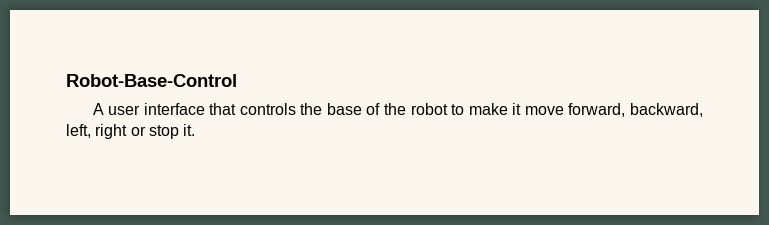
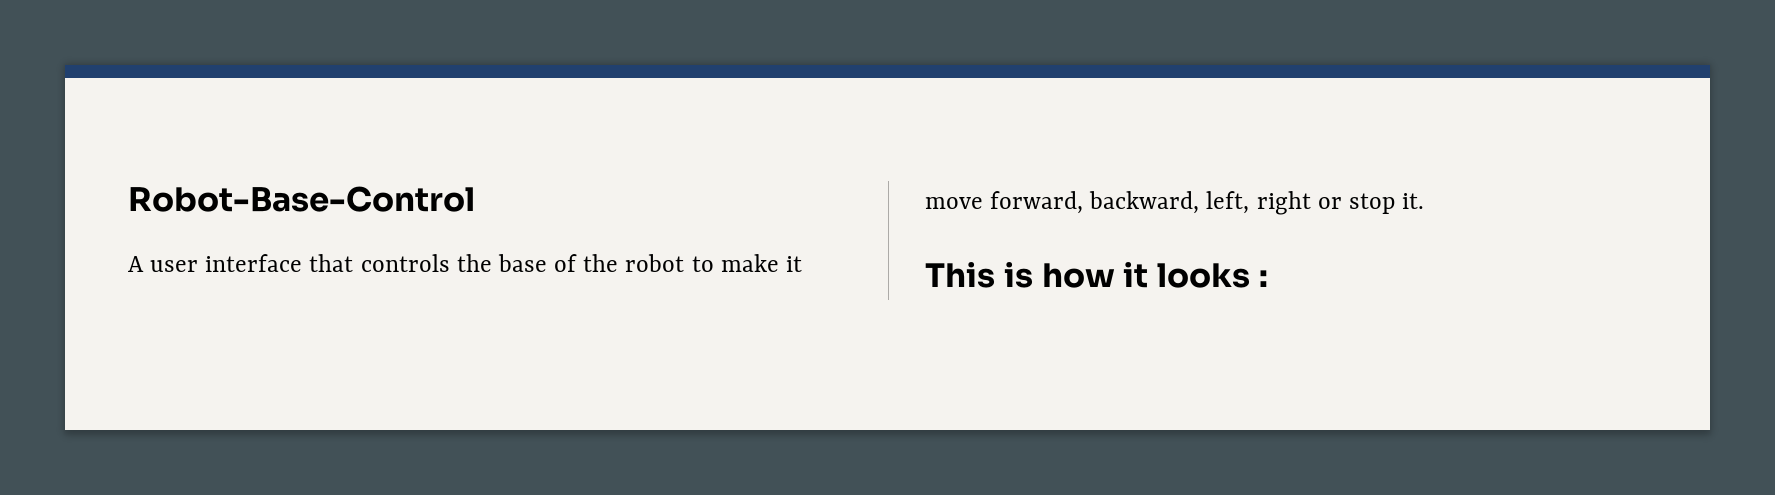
(196, 130) none -> [925,262,1268,288] // This is how it looks :

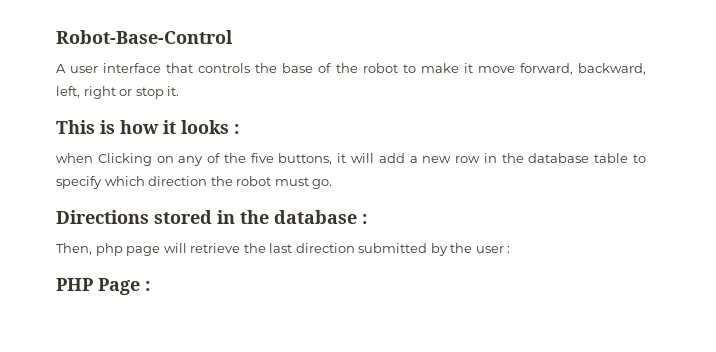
(1268, 278) none -> [56,153,646,166] [56,176,333,189] [56,210,367,224] [56,243,511,256] [56,278,150,295] // when Clicking on any of the five buttons, it will add a new row in the database table to specify which direction the robot must go. // Directions stored in the database : // Then, php page will retrieve the last direction submitted by the user : // PHP Page :

